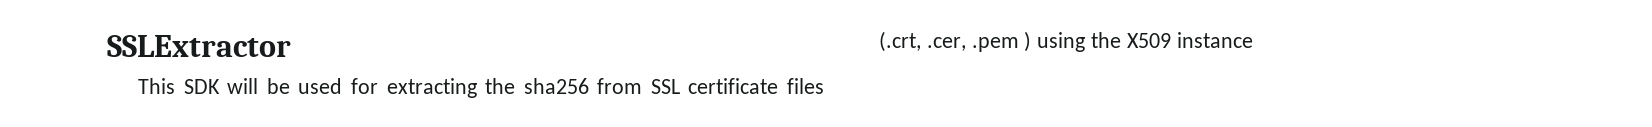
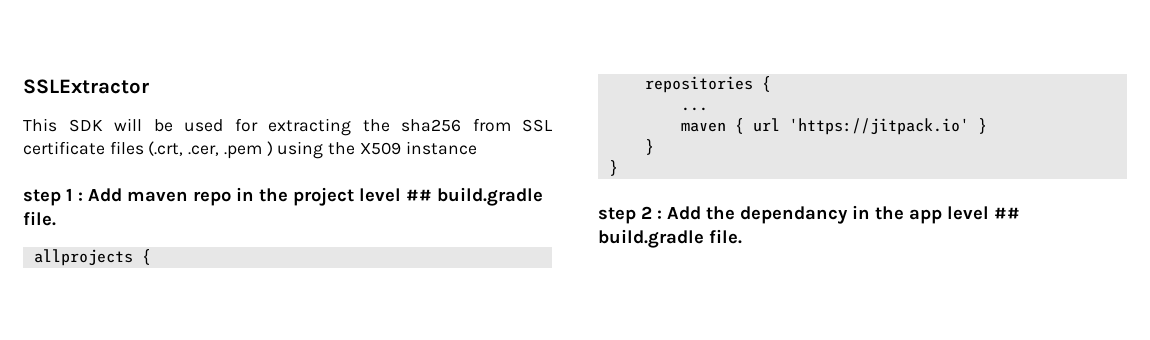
(1253, 40) none -> [23,187,543,206] [23,211,56,226] [33,249,151,266] [644,76,771,93] [680,107,708,111] [680,118,987,135] [644,139,654,155] [608,160,618,176] [598,205,1020,224] [598,229,742,248] // step 1 : Add maven repo in the project level ## build.gradle file. // allprojects { // repositories { // ... // maven { url 'https://jitpack.io' } // } // } // step 2 : Add the dependancy in the app level ## build.gradle file.

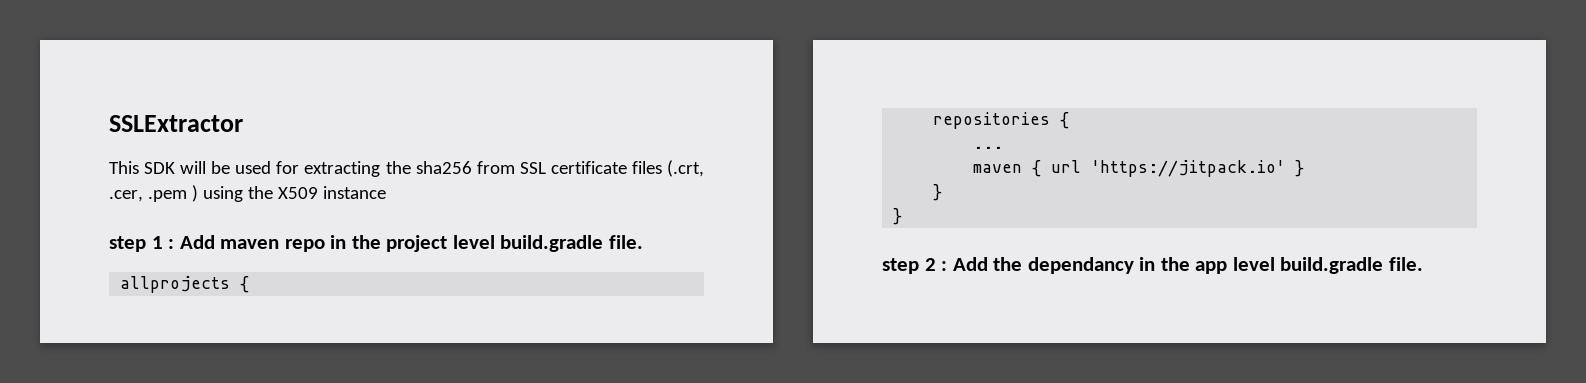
[406,189,432,201] ## -> (495, 242) none
[994,207,1020,219] ## -> (1275, 264) none

